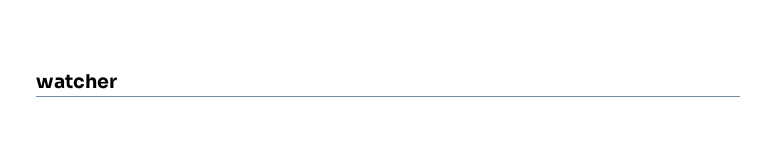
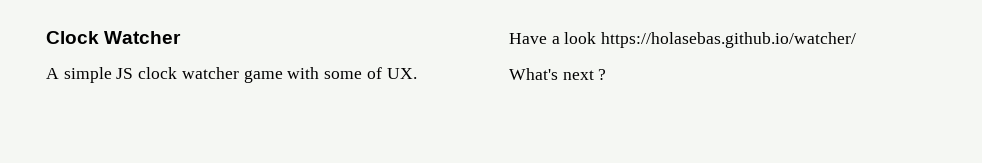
[36,74,117,89] watcher -> [46,31,182,44] [46,67,417,83] [509,32,857,48] [509,68,607,80] Clock Watcher // A simple JS clock watcher game with some of UX. // Have a look https://holasebas.github.io/watcher/ // What's next ?

